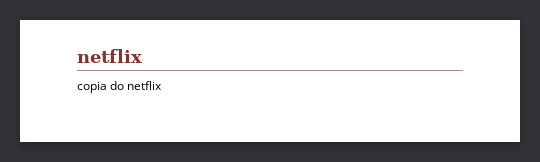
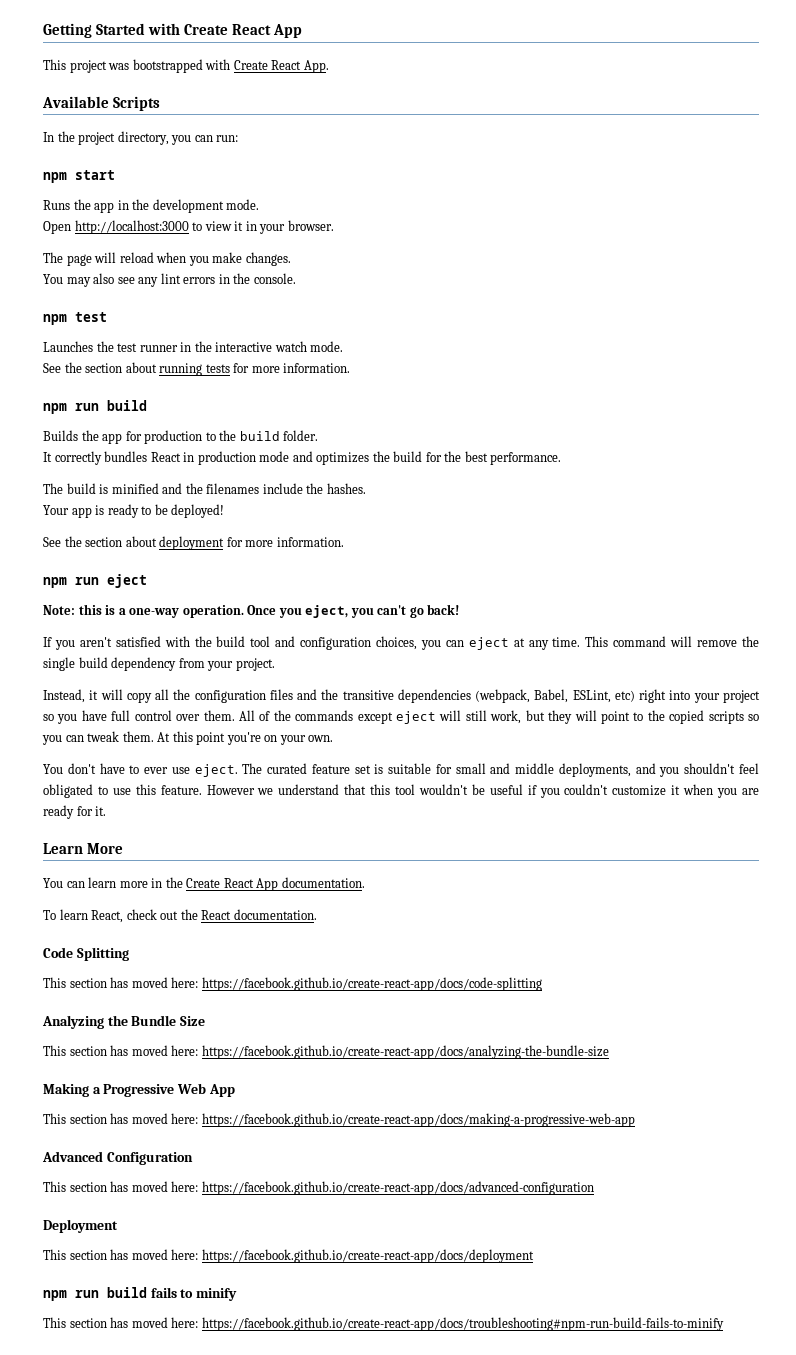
[77,49,142,63] [77,81,163,93] netflix // copia do netflix -> [43,23,303,38] [43,59,329,73] [42,96,160,111] [43,131,239,145] [43,170,115,183] [43,199,260,213] [43,220,334,234] [43,252,291,266] [43,273,296,287] [43,312,107,325] [43,341,344,352] [43,362,351,376] [43,400,147,414] [43,430,319,444] [43,451,562,465] [43,483,366,494] [43,504,225,518] [43,536,344,550] [43,574,147,588] [43,604,460,618] [43,636,760,650] [43,657,275,671] [43,689,761,703] [43,710,759,724] [42,731,334,745] [43,763,760,777] [43,784,760,798] [43,805,107,819] [43,843,123,854] [43,877,365,891] [43,909,317,923] [43,947,129,961] [43,977,542,991] [42,1015,205,1029] [43,1045,609,1059] [43,1083,235,1097] [43,1113,635,1127] [42,1151,193,1165] [43,1181,594,1195] [43,1219,118,1233] [43,1249,534,1263] [43,1287,237,1301] [43,1317,724,1331] Getting Started with Create React App // This project was bootstrapped with Create React App. // Available Scripts // In the project directory, you can run: // npm start // Runs the app in the development mode. // Open http://localhost:3000 to view it in your browser. // The page will reload when you make changes. // You may also see any lint errors in the console. // npm test // Launches the test runner in the interactive watch mode. // See the section about running tests for more information. // npm run build // Builds the app for production to the build folder. // It correctly bundles React in production mode and optimizes the build for the best performance. // The build is minified and the filenames include the hashes. // Your app is ready to be deployed! // See the section about deployment for more information. // npm run eject // Note: this is a one-way operation. Once you eject, you can't go back! // If you aren't satisfied with the build tool and configuration choices, you can eject at any time. This command will remove the single build dependency from your project. // Instead, it will copy all the configuration files and the transitive dependencies (webpack, Babel, ESLint, etc) right into your project so you have full control over them. All of the commands except eject will still work, but they will point to the copied scripts so you can tweak them. At this point you're on your own. // You don't have to ever use eject. The curated feature set is suitable for small and middle deployments, and you shouldn't feel obligated to use this feature. However we understand that this tool wouldn't be useful if you couldn't customize it when you are ready for it. // Learn More // You can learn more in the Create React App documentation. // To learn React, check out the React documentation. // Code Splitting // This section has moved here: https://facebook.github.io/create-react-app/docs/code-splitting // Analyzing the Bundle Size // This section has moved here: https://facebook.github.io/create-react-app/docs/analyzing-the-bundle-size // Making a Progressive Web App // This section has moved here: https://facebook.github.io/create-react-app/docs/making-a-progressive-web-app // Advanced Configuration // This section has moved here: https://facebook.github.io/create-react-app/docs/advanced-configuration // Deployment // This section has moved here: https://facebook.github.io/create-react-app/docs/deployment // npm run build fails to minify // This section has moved here: https://facebook.github.io/create-react-app/docs/troubleshooting#npm-run-build-fails-to-minify

